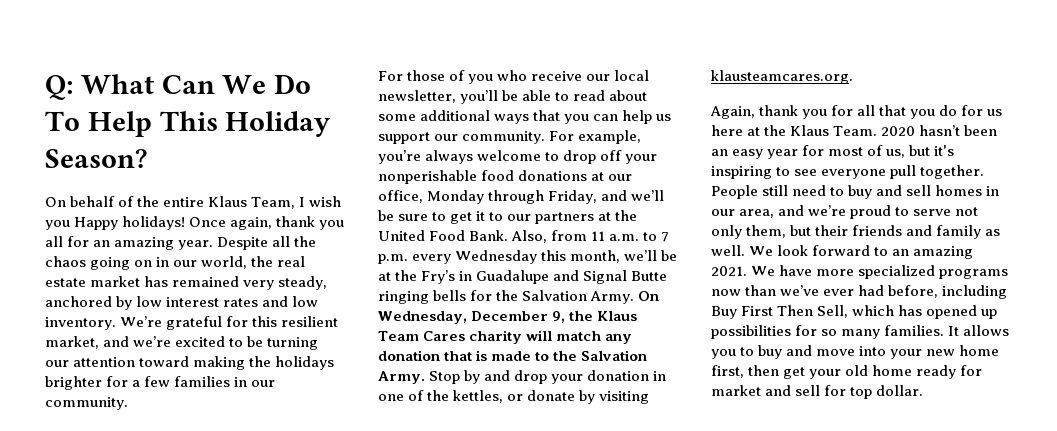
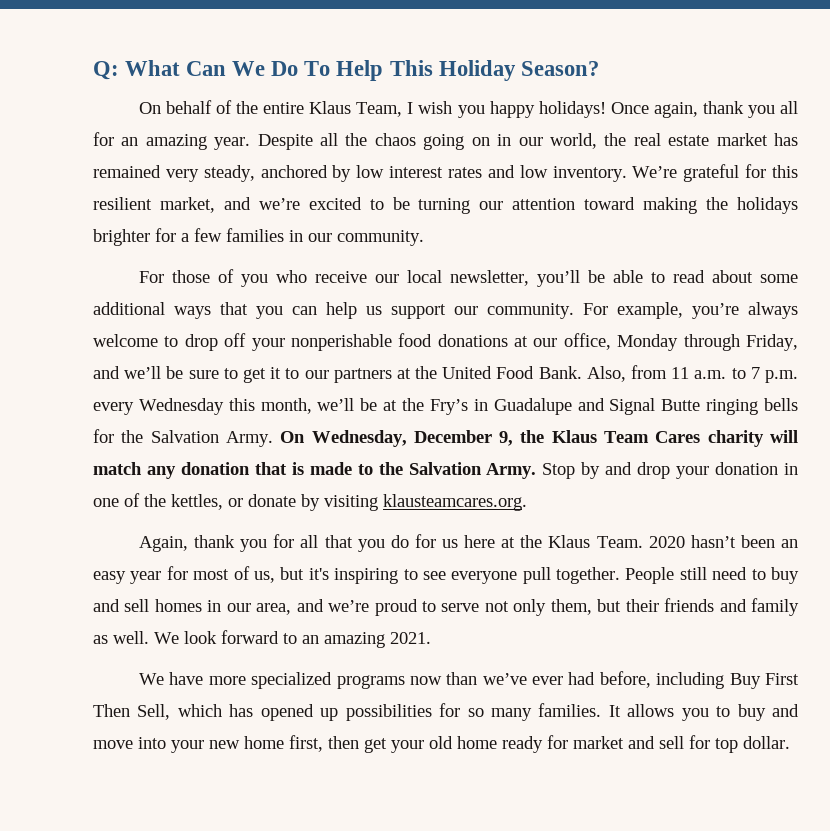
[74,217,119,230] Happy -> [489,101,535,118] happy
(747, 271) none -> (431, 638) //

